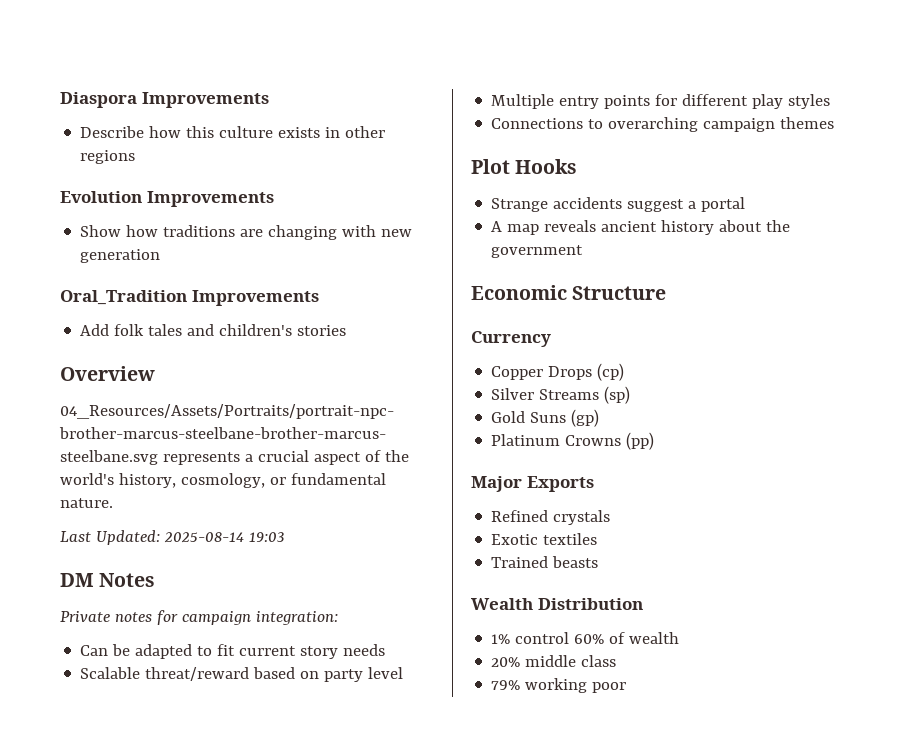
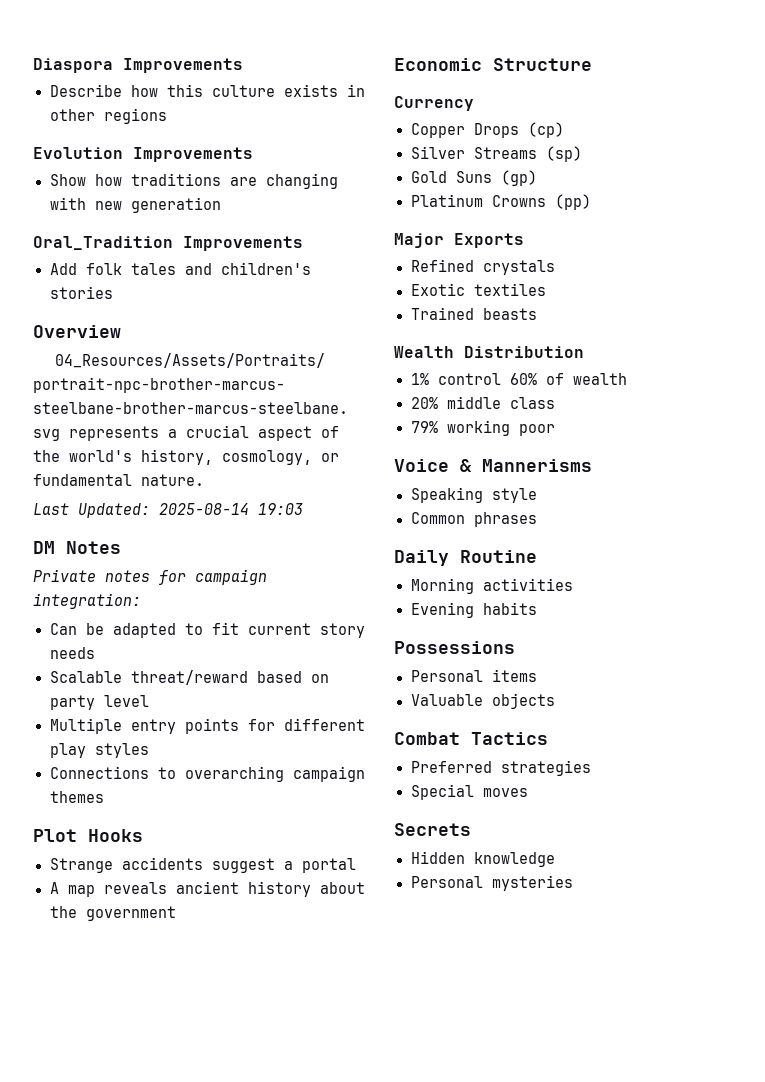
(627, 687) none -> [394,459,592,472] [410,487,537,503] [410,512,537,527] [394,550,537,566] [410,578,573,594] [410,602,537,618] [394,641,515,654] [410,669,537,682] [410,693,555,709] [394,732,548,745] [410,760,591,776] [410,784,528,800] [394,823,471,836] [410,851,555,867] [410,875,573,891] // Voice & Mannerisms // Speaking style // Common phrases // Daily Routine // Morning activities // Evening habits // Possessions // Personal items // Valuable objects // Combat Tactics // Preferred strategies // Special moves // Secrets // Hidden knowledge // Personal mysteries

